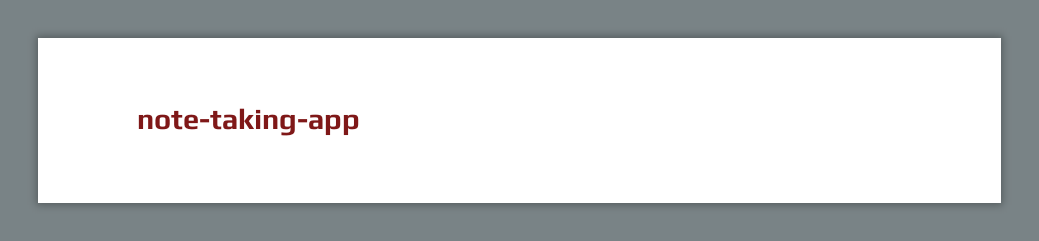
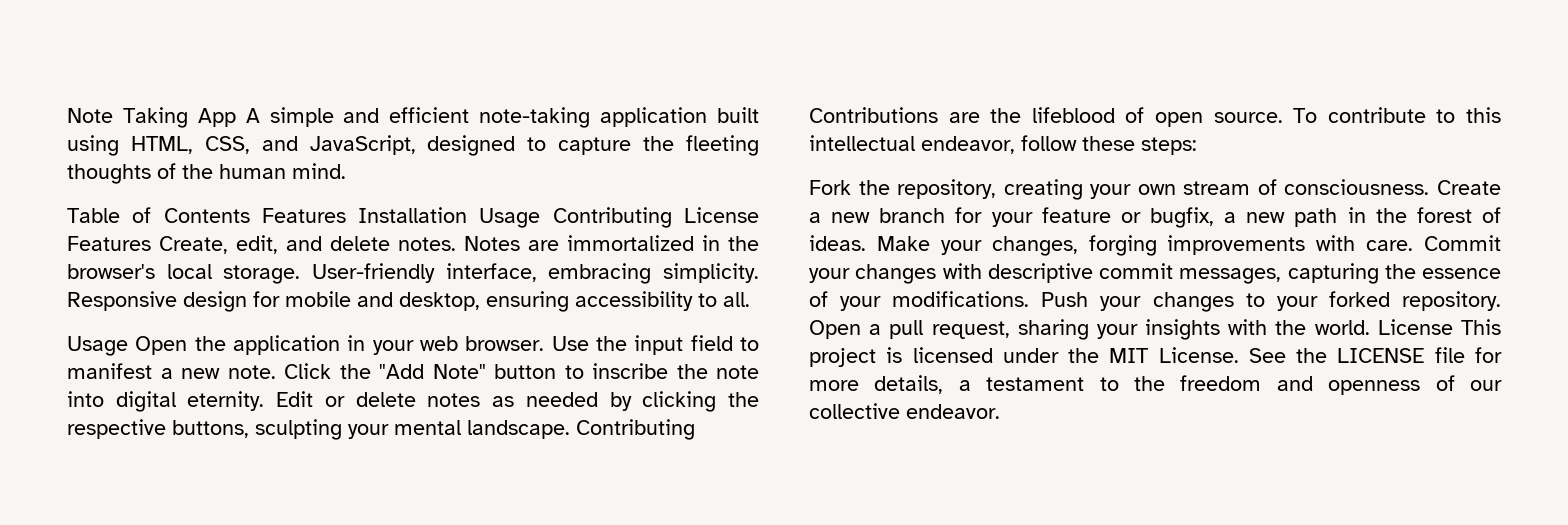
[137,108,360,136] note-taking-app -> [67,107,760,128] [67,135,760,156] [67,163,346,184] [67,207,759,228] [67,235,759,254] [67,263,759,284] [67,291,750,312] [67,335,759,356] [67,363,759,379] [67,391,760,412] [67,419,695,440] [809,107,1501,127] [809,135,1197,155] [809,179,1501,200] [809,207,1501,228] [809,235,1501,256] [809,263,1501,284] [809,291,1501,312] [809,319,1501,340] [809,347,1502,367] [809,375,1502,395] [809,403,1000,419] Note Taking App A simple and efficient note-taking application built using HTML, CSS, and JavaScript, designed to capture the fleeting thoughts of the human mind. // Table of Contents Features Installation Usage Contributing License Features Create, edit, and delete notes. Notes are immortalized in the browser's local storage. User-friendly interface, embracing simplicity. Responsive design for mobile and desktop, ensuring accessibility to all. // Usage Open the application in your web browser. Use the input field to manifest a new note. Click the "Add Note" button to inscribe the note into digital eternity. Edit or delete notes as needed by clicking the respective buttons, sculpting your mental landscape. Contributing Contributions are the lifeblood of open source. To contribute to this intellectual endeavor, follow these steps: // Fork the repository, creating your own stream of consciousness. Create a new branch for your feature or bugfix, a new path in the forest of ideas. Make your changes, forging improvements with care. Commit your changes with descriptive commit messages, capturing the essence of your modifications. Push your changes to your forked repository. Open a pull request, sharing your insights with the world. License This project is licensed under the MIT License. See the LICENSE file for more details, a testament to the freedom and openness of our collective endeavor.

